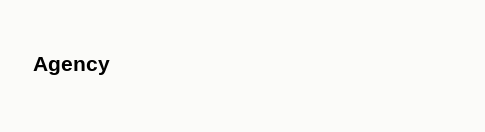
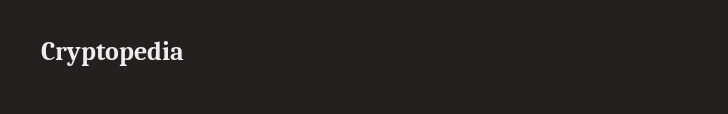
[33,57,110,75] Agency -> [41,41,184,66] Cryptopedia

